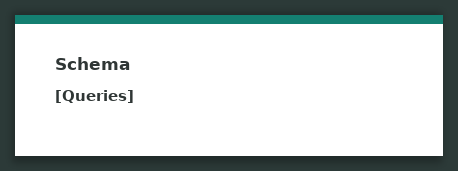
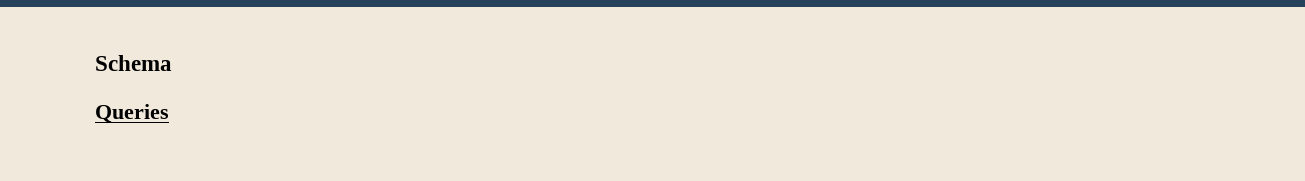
[55,90,134,103] [Queries] -> [95,104,169,123] Queries

